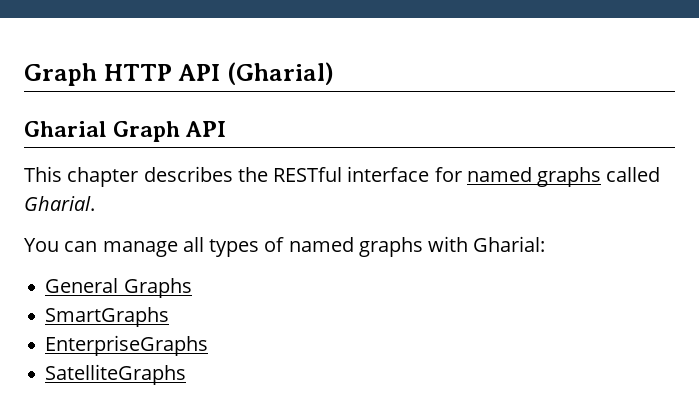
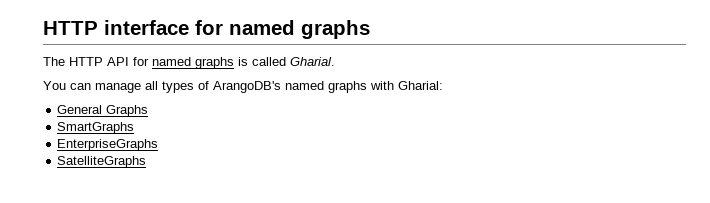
[24,62,334,86] [24,121,227,142] [24,166,602,187] Graph HTTP API (Gharial) // Gharial Graph API // This chapter describes the RESTful interface for named graphs -> [43,20,370,39] [43,57,248,69] HTTP interface for named graphs // The HTTP API for named graphs is
(285, 244) none -> [213,81,281,93] ArangoDB's

